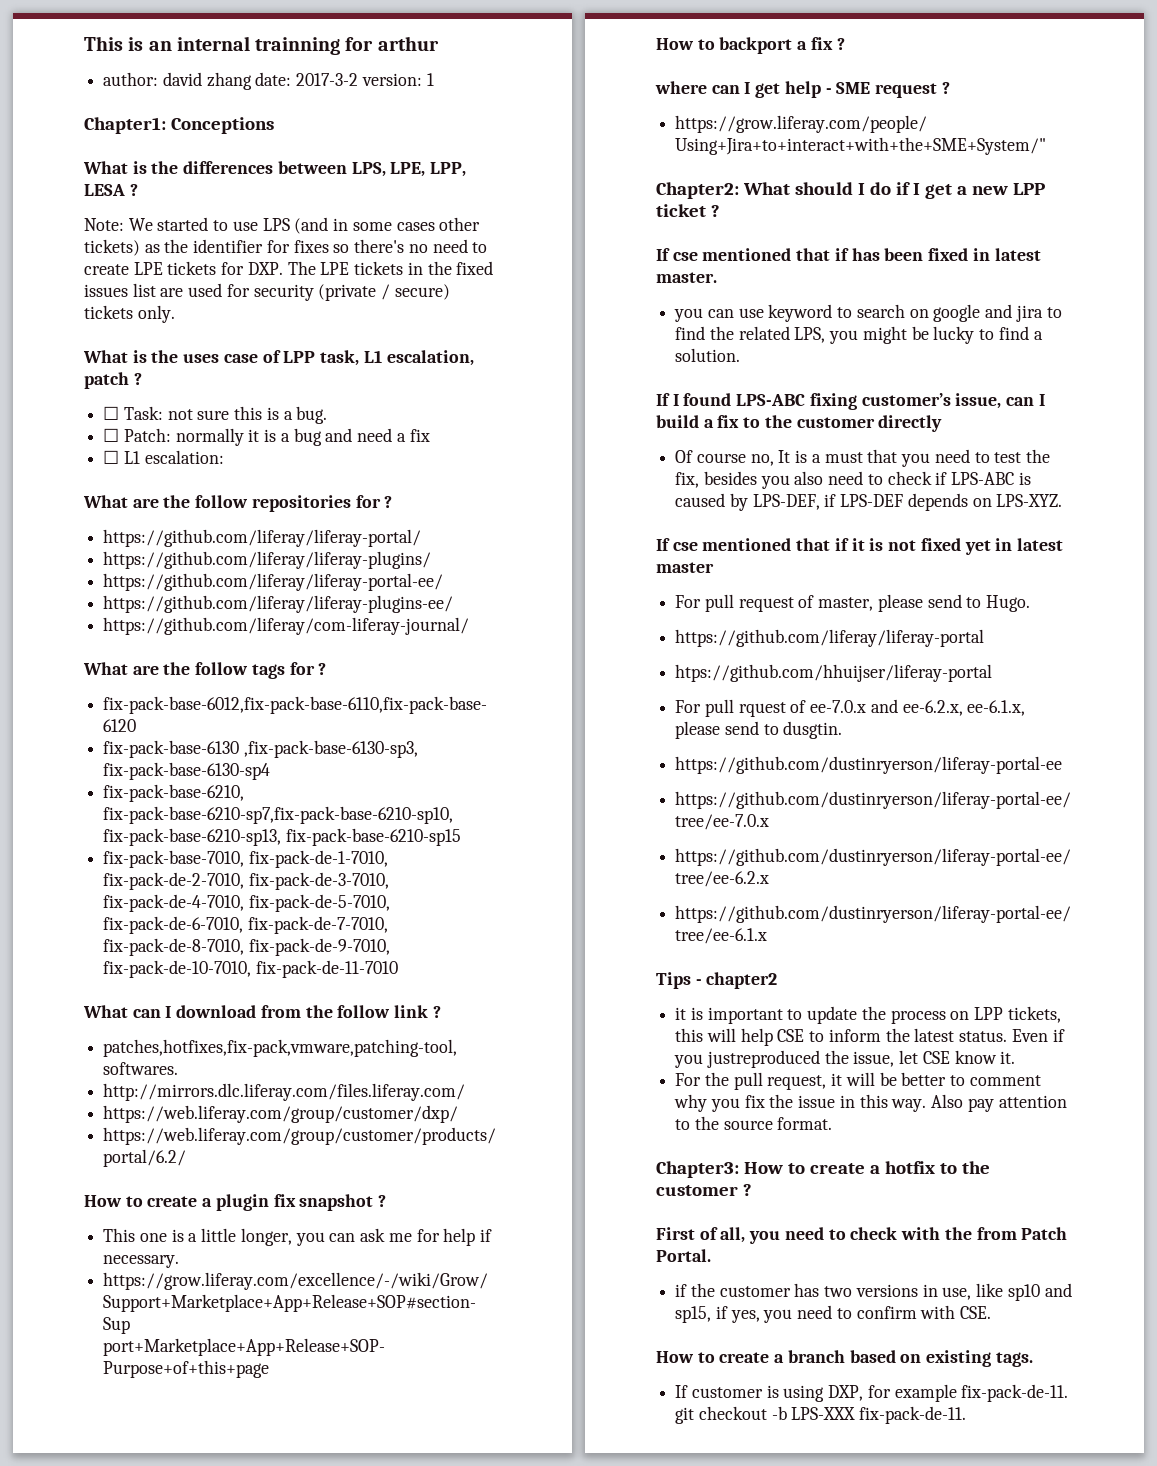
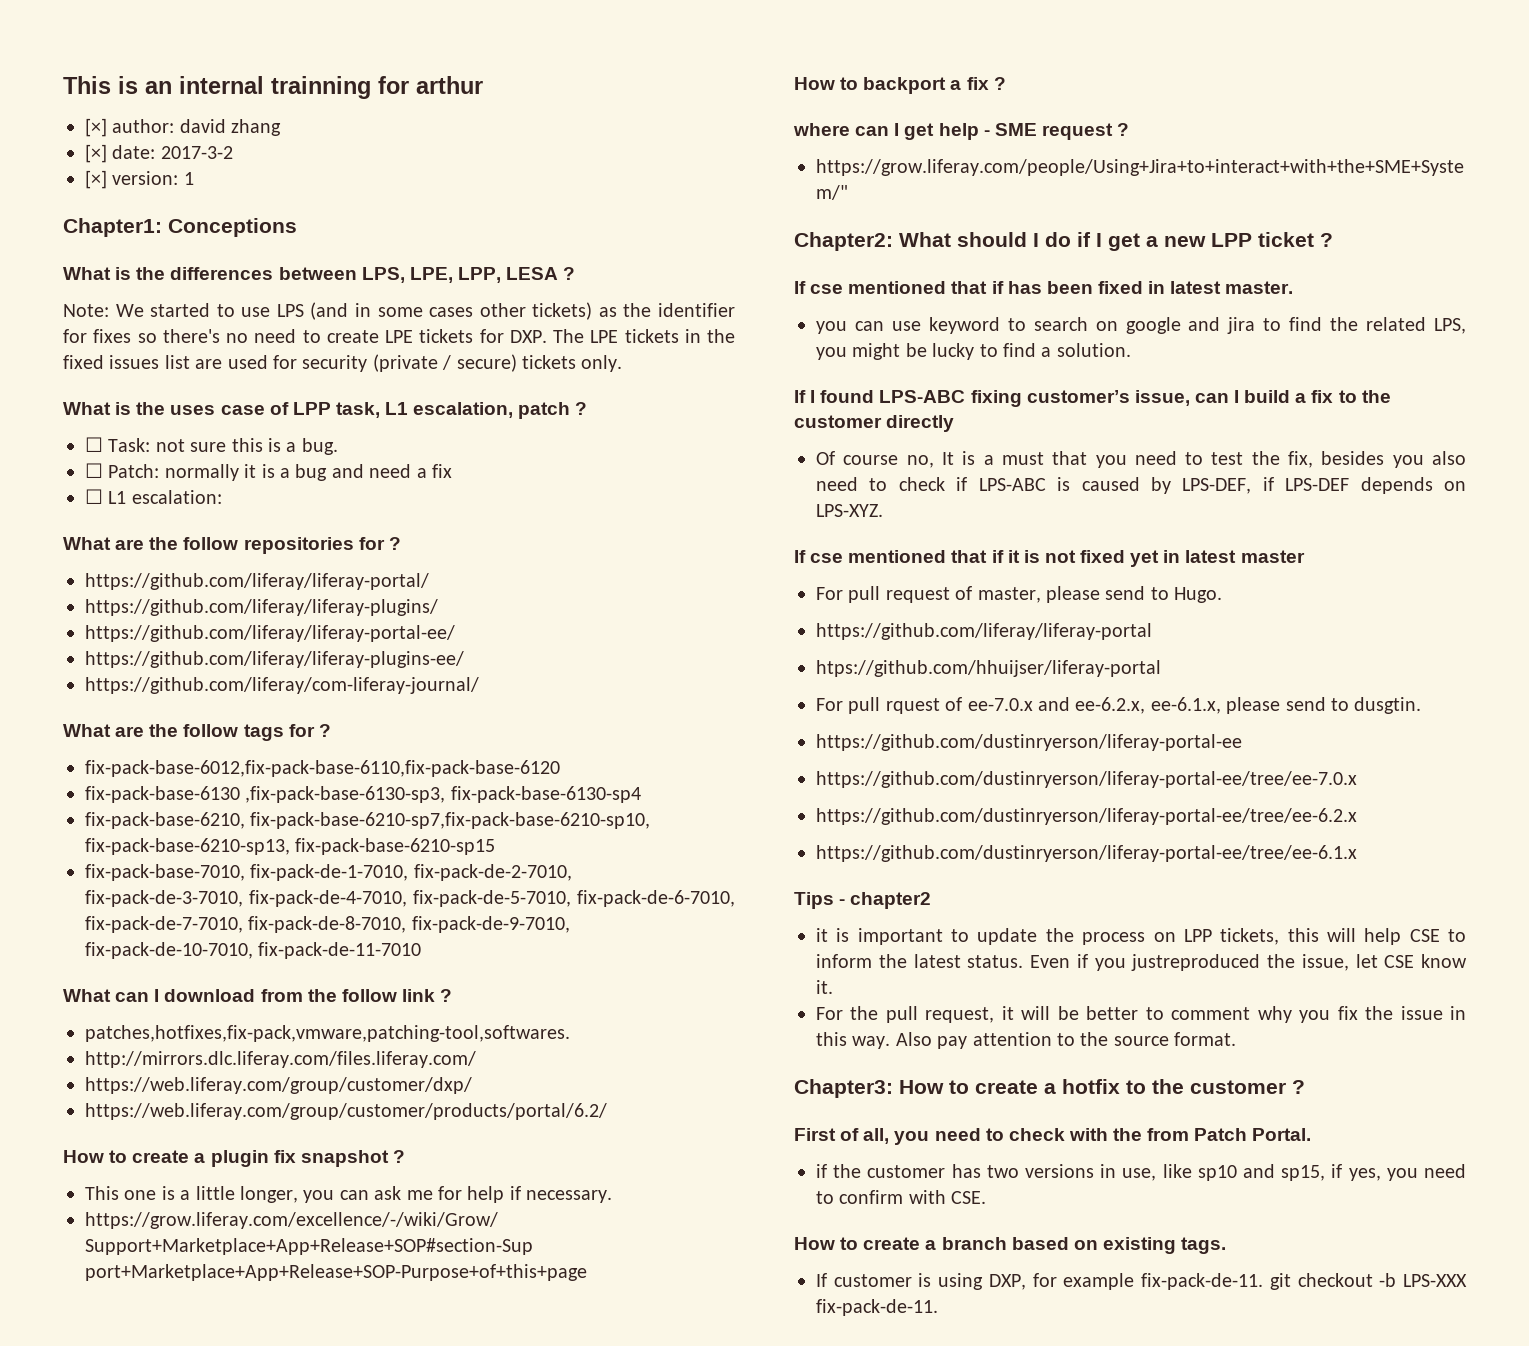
(439, 43) none -> [85,118,107,137] [×]
(252, 81) none -> [85,144,107,163] // [×]
(359, 79) none -> [85,170,107,189] // [×]

